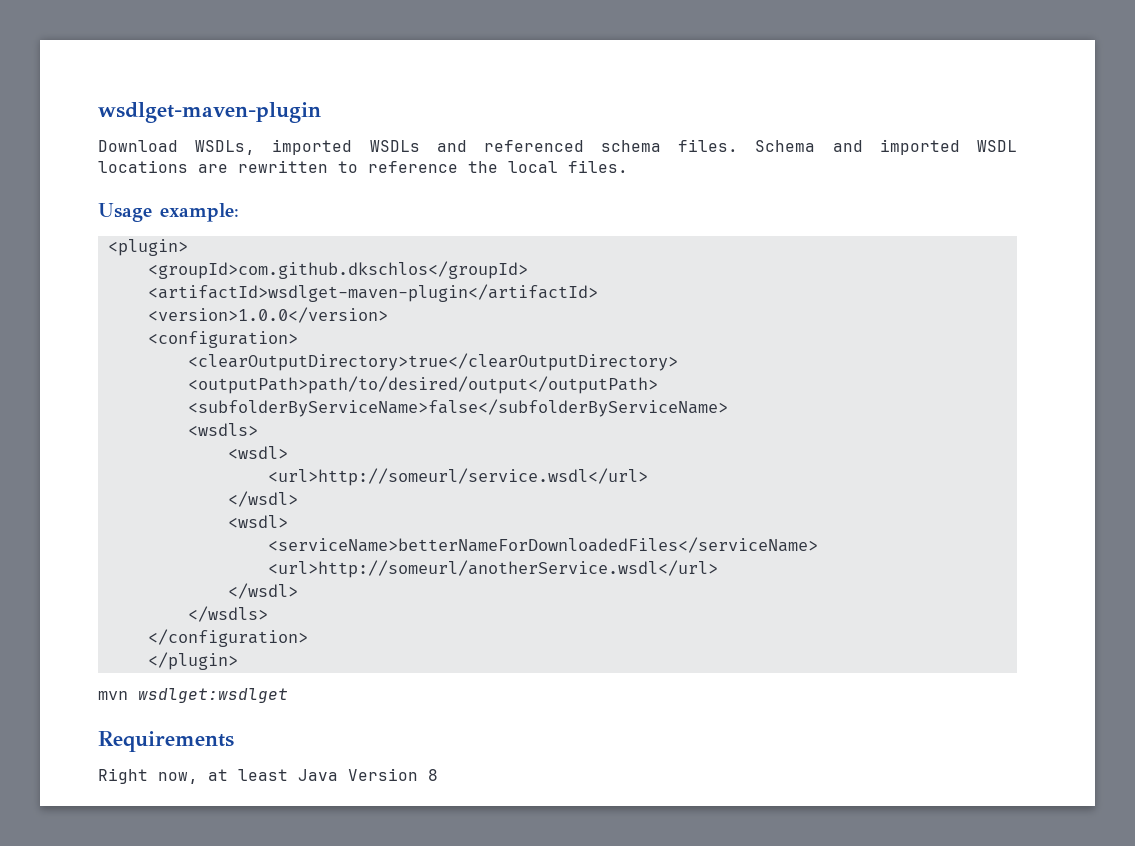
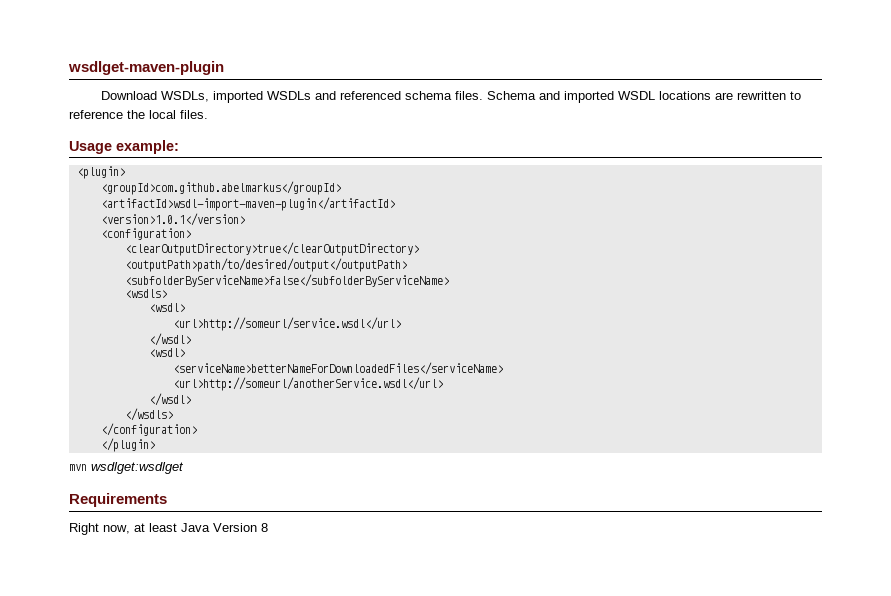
[147,261,528,279] [147,284,598,302] [147,307,388,323] <groupId>com.github.dkschlos</groupId> // <artifactId>wsdlget-maven-plugin</artifactId> // <version>1.0.0</version> -> [100,181,341,195] [100,197,395,211] [100,213,245,226] <groupId>com.github.abelmarkus</groupId> // <artifactId>wsdl-import-maven-plugin</artifactId> // <version>1.0.1</version>

